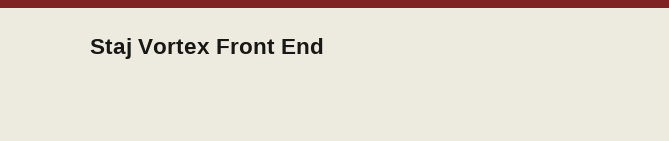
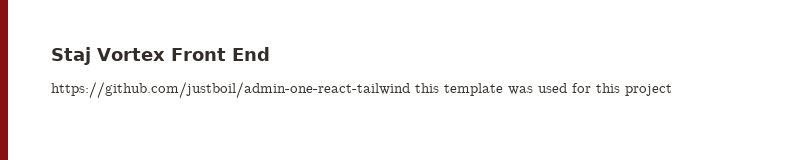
(325, 46) none -> [51,81,672,99] // https://github.com/justboil/admin-one-react-tailwind this template was used for this project

